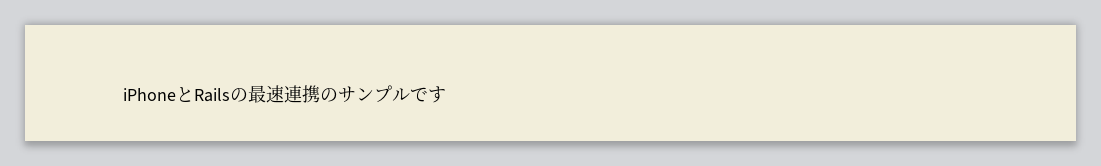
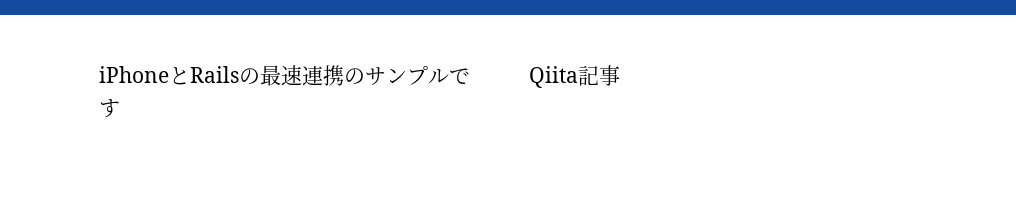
(446, 94) none -> [529,65,620,88] // Qiita記事

